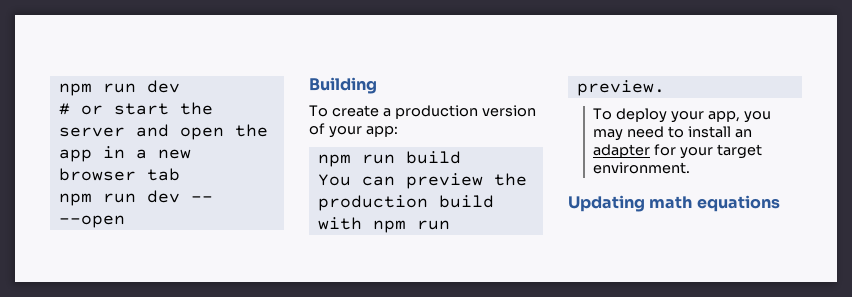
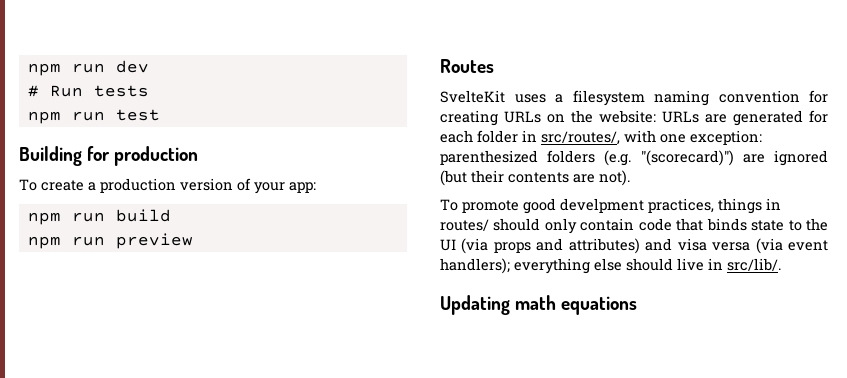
[80,102,213,115] [58,124,268,140] [58,146,191,162] [58,168,180,181] [58,190,213,206] [58,215,125,228] or start the server and open the app in a new browser tab // npm run dev -- --open -> [49,85,149,97] [27,109,160,124] Run tests // npm run test
(377, 85) none -> [87,146,199,166] for production
[317,173,527,189] [317,195,494,211] [317,217,450,233] [576,80,665,96] [592,108,771,123] [592,126,752,141] [592,144,762,159] [592,162,690,174] You can preview the production build with npm run preview. // To deploy your app, you may need to install an adapter for your target environment. -> [27,233,193,249] [440,59,494,73] [440,90,828,106] [440,110,828,126] [440,130,762,145] [440,150,828,166] [440,170,630,186] [440,198,781,214] [440,218,829,234] [440,238,828,254] [440,258,781,274] npm run preview // Routes // SvelteKit uses a filesystem naming convention for creating URLs on the website: URLs are generated for each folder in src/routes/, with one exception: parenthesized folders (e.g. "(scorecard)") are ignored (but their contents are not). // To promote good develpment practices, things in routes/ should only contain code that binds state to the UI (via props and attributes) and visa versa (via event handlers); everything else should live in src/lib/.

